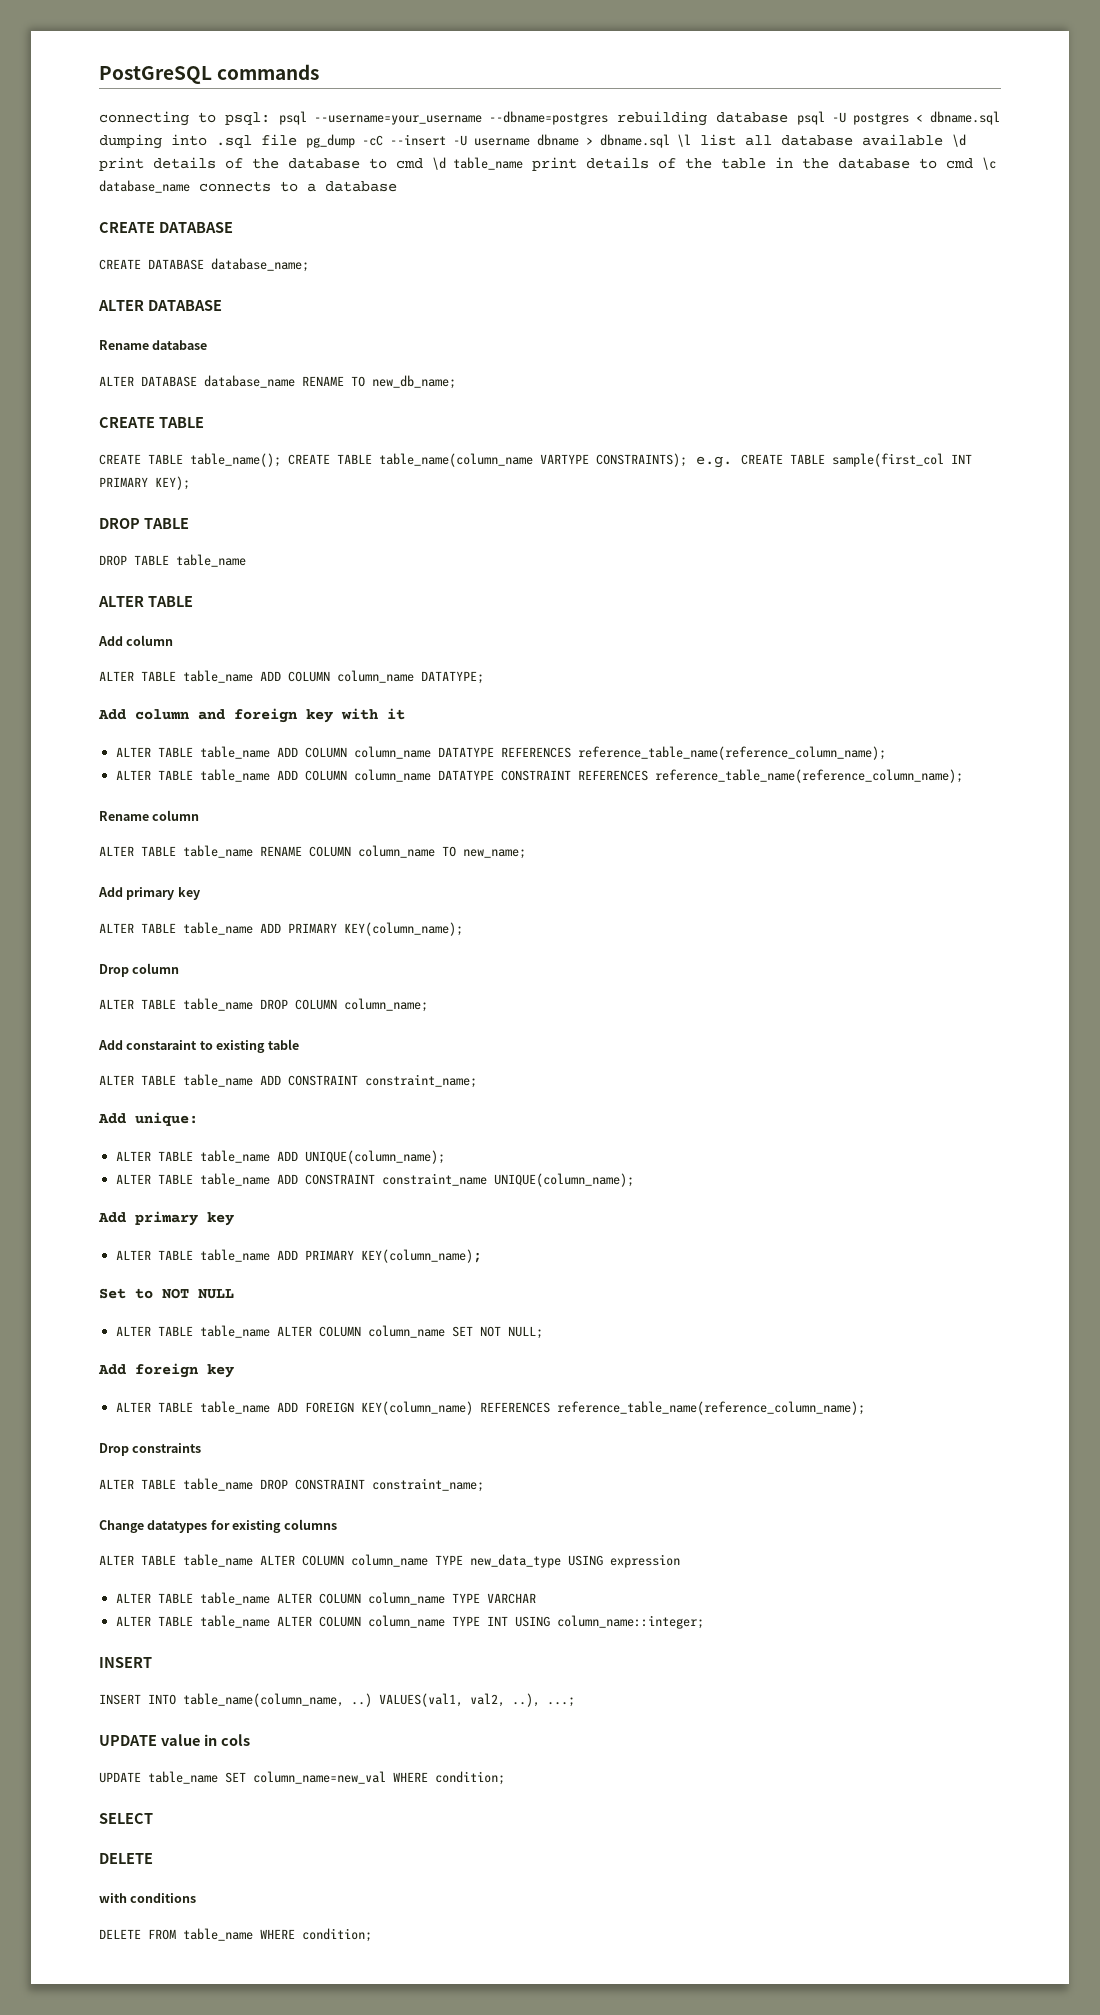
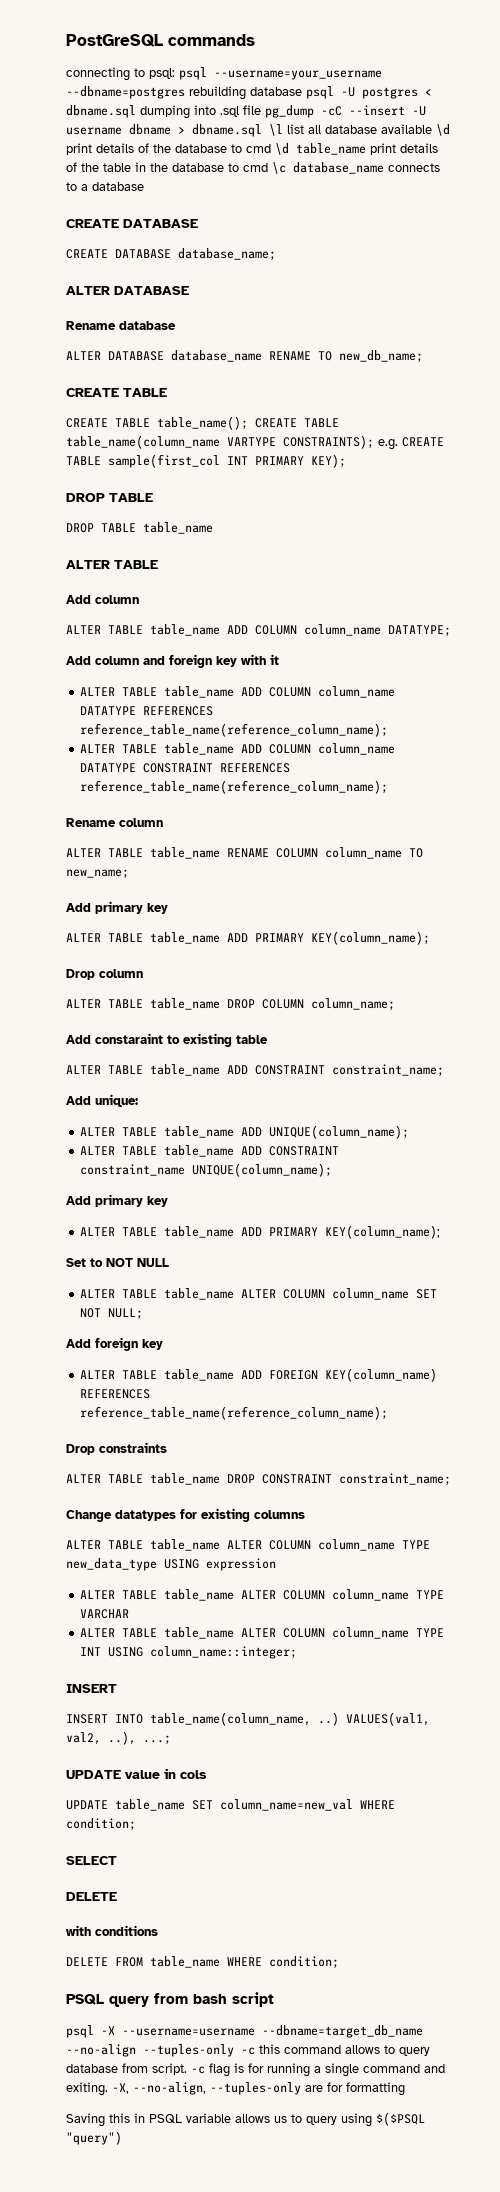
(372, 1935) none -> [66,1992,274,2007] [66,2025,423,2038] [66,2044,430,2057] [66,2063,445,2077] [66,2082,405,2096] [66,2112,425,2127] [66,2131,122,2145] // PSQL query from bash script // psql -X --username=username --dbname=target_db_name --no-align --tuples-only -c this command allows to query database from script. -c flag is for running a single command and exiting. -X, --no-align, --tuples-only are for formatting // Saving this in PSQL variable allows us to query using $($PSQL "query")

